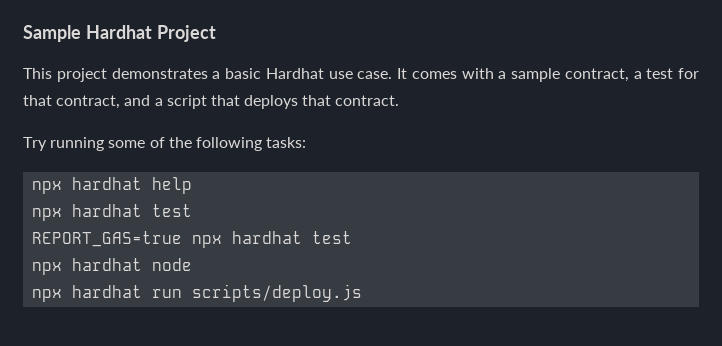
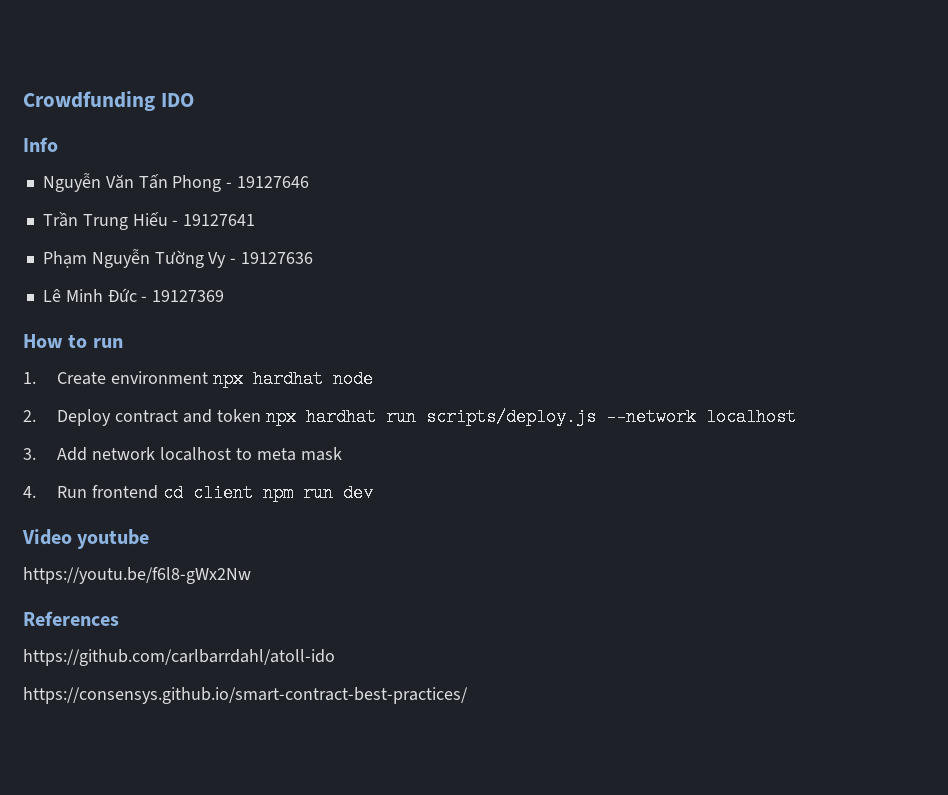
[23,25,216,42] [23,68,699,82] [23,95,400,109] [23,137,307,151] [32,177,193,194] [32,204,193,221] [32,231,353,248] [32,258,193,275] [32,284,363,302] Sample Hardhat Project // This project demonstrates a basic Hardhat use case. It comes with a sample contract, a test for that contract, and a script that deploys that contract. // Try running some of the following tasks: // npx hardhat help // npx hardhat test // REPORT_GAS=true npx hardhat test // npx hardhat node // npx hardhat run scripts/deploy.js -> [23,91,194,111] [23,137,58,152] [42,173,310,192] [42,212,256,230] [42,249,314,268] [42,288,225,302] [23,334,123,348] [23,370,374,388] [23,408,796,426] [23,447,342,461] [23,484,374,502] [22,529,150,549] [23,567,251,584] [23,611,119,626] [23,649,335,666] [23,687,468,704] Crowdfunding IDO // Info // Nguyễn Văn Tấn Phong - 19127646 // Trần Trung Hiếu - 19127641 // Phạm Nguyễn Tường Vy - 19127636 // Lê Minh Đức - 19127369 // How to run // 1. Create environment npx hardhat node // 2. Deploy contract and token npx hardhat run scripts/deploy.js --network localhost // 3. Add network localhost to meta mask // 4. Run frontend cd client npm run dev // Video youtube // https://youtu.be/f6l8-gWx2Nw // References // https://github.com/carlbarrdahl/atoll-ido // https://consensys.github.io/smart-contract-best-practices/

